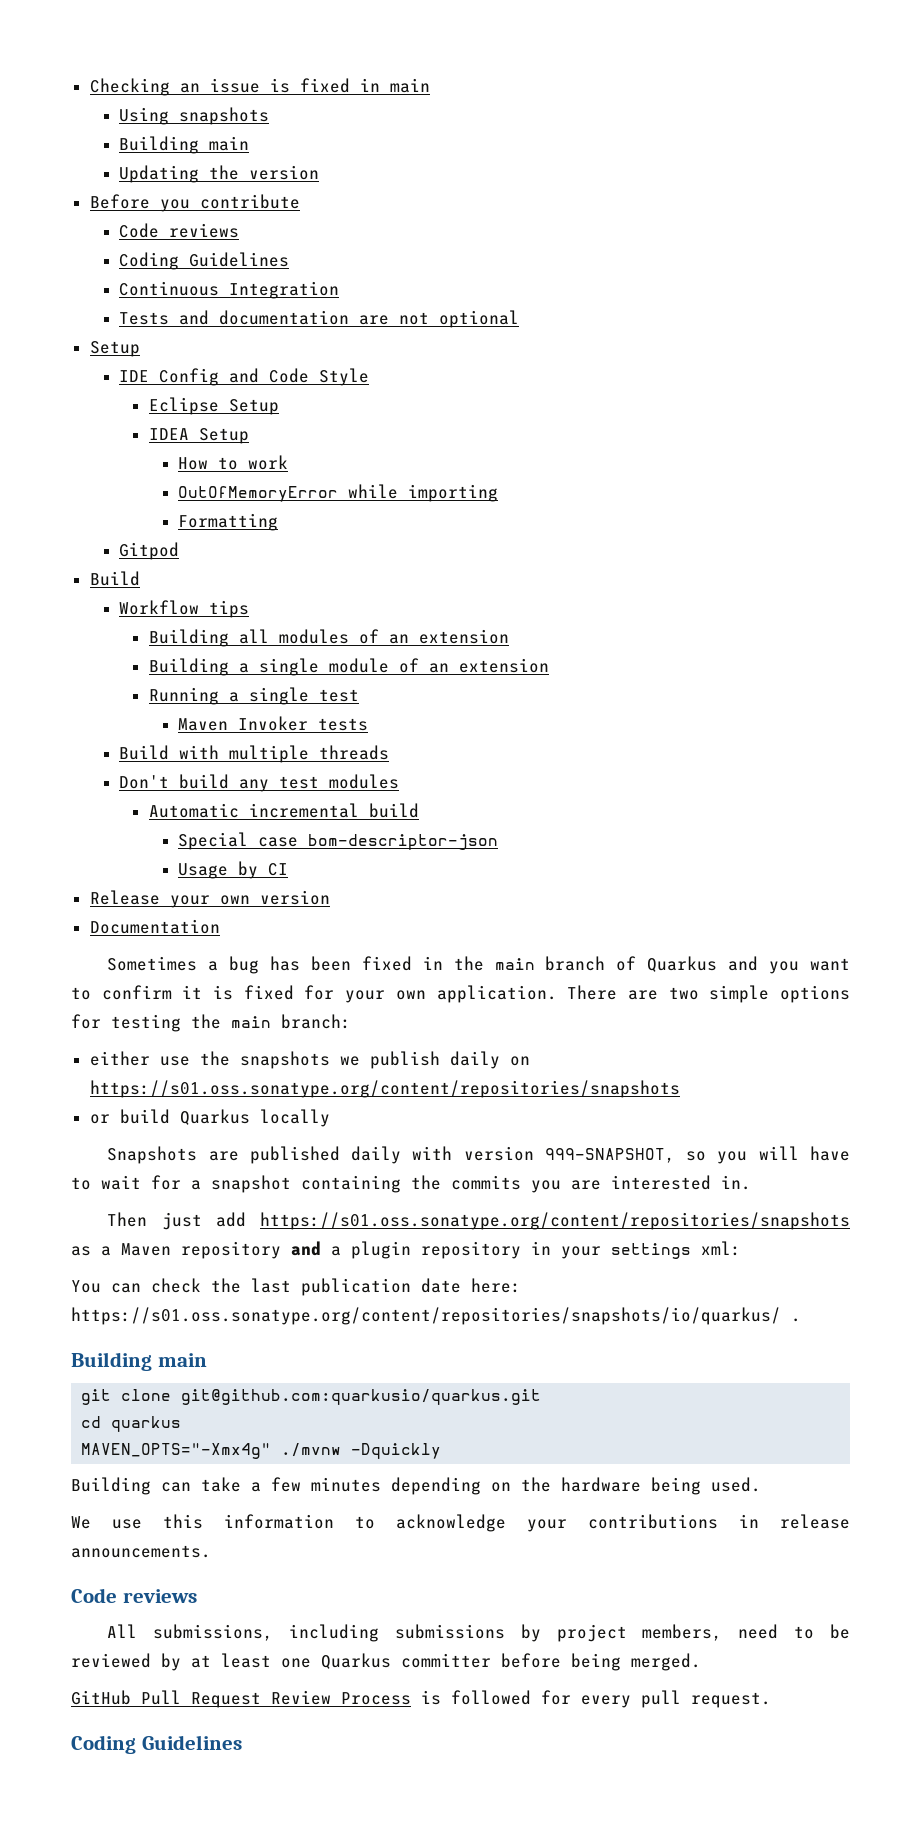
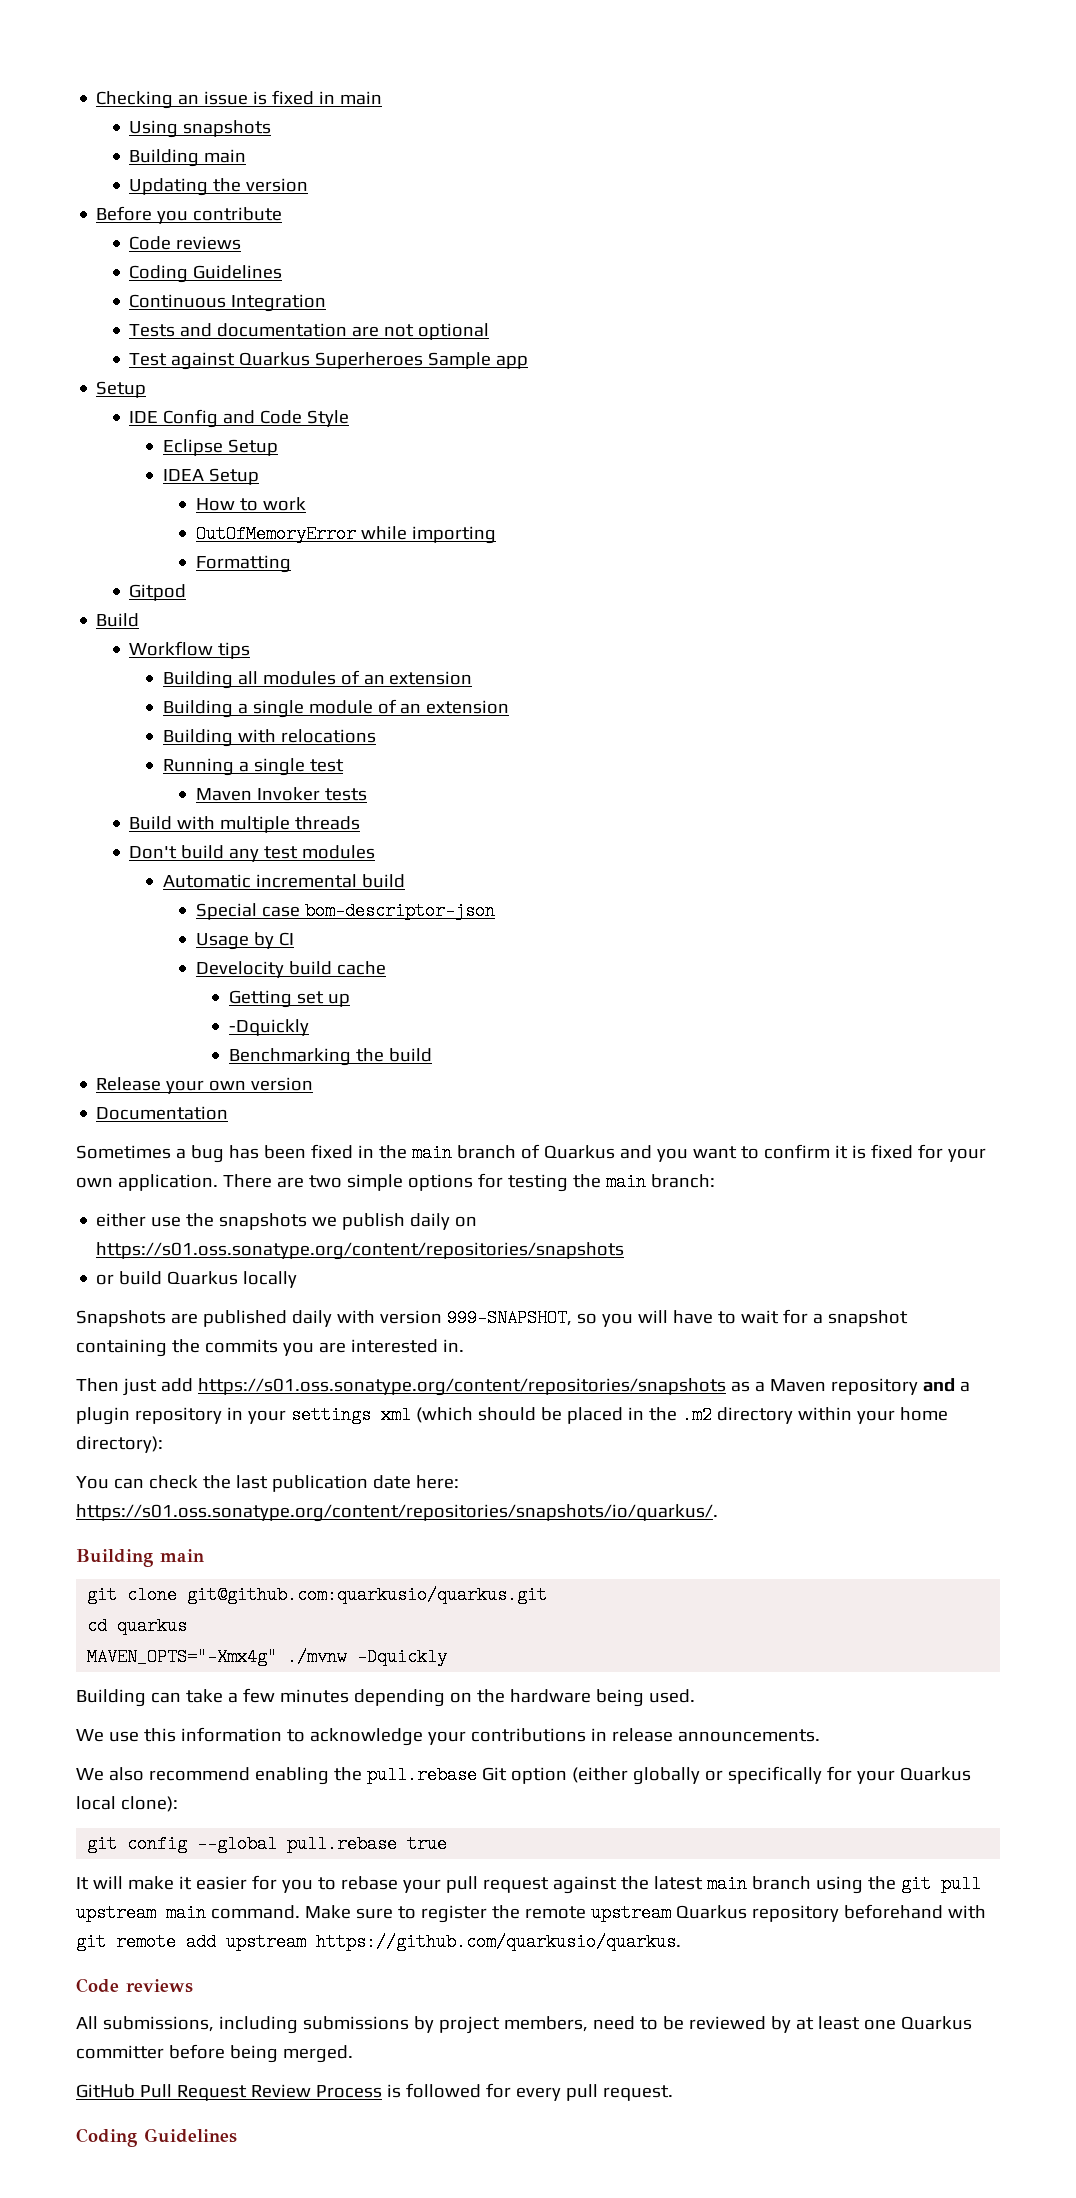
(520, 319) none -> [129,352,529,370] // Test against Quarkus Superheroes Sample app
(549, 665) none -> [162,729,376,747] // Building with relocations
(289, 869) none -> [195,961,386,978] [228,990,350,1008] [228,1019,309,1036] [228,1048,432,1066] // Develocity build cache // Getting set up // -Dquickly // Benchmarking the build
[701,1241,741,1256] xml: -> [380,1406,948,1424] [76,1436,163,1453] xml (which should be placed in the .m2 directory within your home directory):
[71,1307,801,1325] https://s01.oss.sonatype.org/content/repositories/snapshots/io/quarkus/ . -> [76,1504,718,1522] https://s01.oss.sonatype.org/content/repositories/snapshots/io/quarkus/.
(211, 1551) none -> [76,1766,971,1785] [76,1796,178,1812] [87,1835,448,1853] [76,1875,981,1894] [76,1904,986,1923] [76,1933,681,1951] // We also recommend enabling the pull.rebase Git option (either globally or specifically for your Quarkus local clone): // git config --global pull.rebase true // It will make it easier for you to rebase your pull request against the latest main branch using the git pull upstream main command. Make sure to register the remote upstream Quarkus repository beforehand with git remote add upstream https://github.com/quarkusio/quarkus.

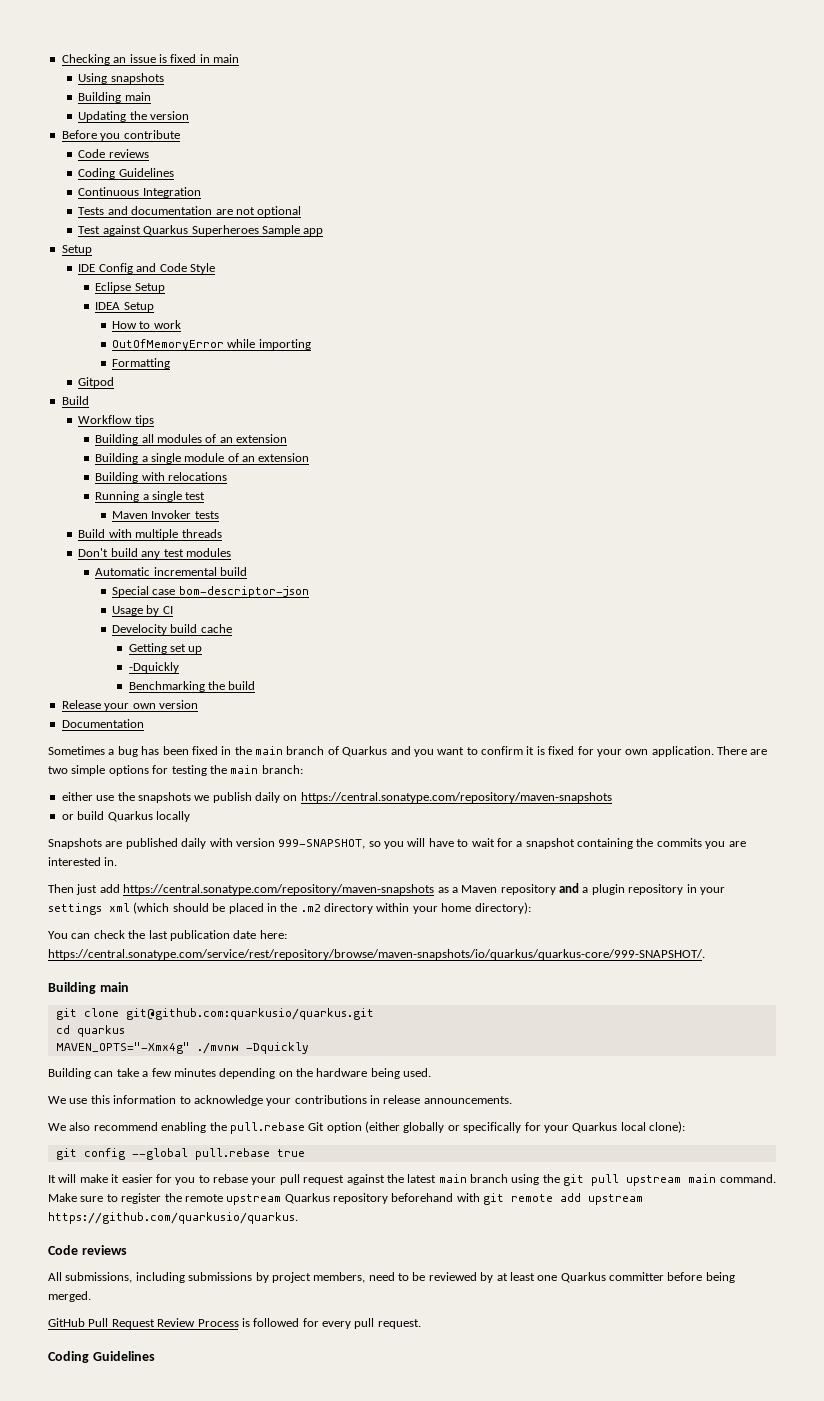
[96,1242,625,1260] https://s01.oss.sonatype.org/content/repositories/snapshots -> [300,792,612,803] https://central.sonatype.com/repository/maven-snapshots
[197,1378,726,1396] https://s01.oss.sonatype.org/content/repositories/snapshots -> [123,884,435,895] https://central.sonatype.com/repository/maven-snapshots
[76,1504,718,1522] https://s01.oss.sonatype.org/content/repositories/snapshots/io/quarkus/. -> [48,949,705,960] https://central.sonatype.com/service/rest/repository/browse/maven-snapshots/io/quarkus/quarkus-core/999-SNAPSHOT/.

